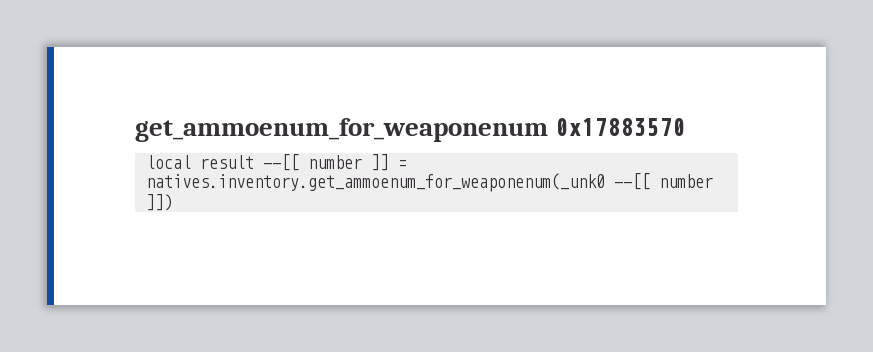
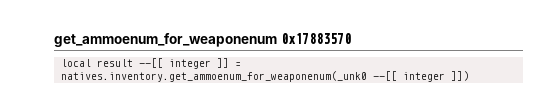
[308,155,363,169] number -> [168,59,211,69] integer
[659,174,714,188] number -> [402,72,445,82] integer

